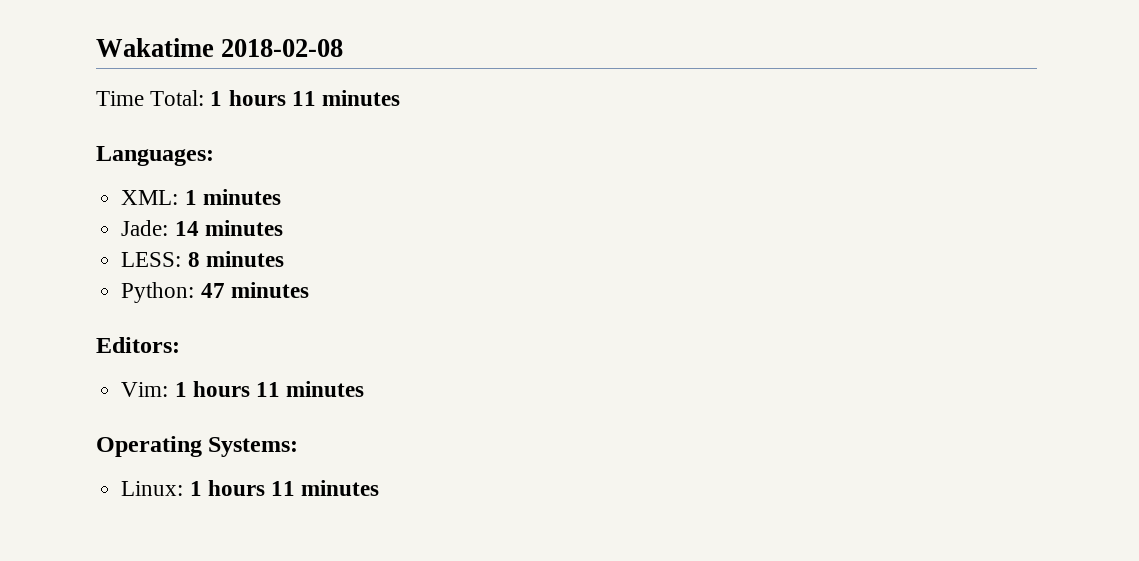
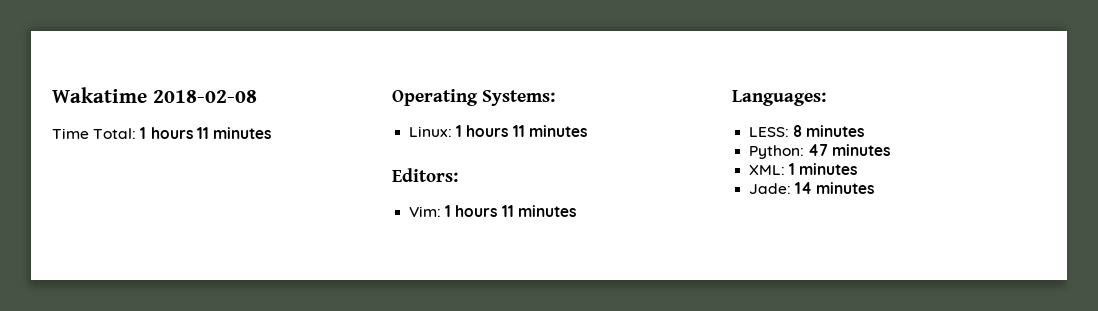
[96,146,214,166] [121,189,281,205] [121,220,283,236] [121,251,284,267] [121,282,309,303] [96,337,180,353] [121,381,365,397] // Languages: // XML: 1 minutes // Jade: 14 minutes // LESS: 8 minutes // Python: 47 minutes // Editors: // Vim: 1 hours 11 minutes -> (271, 133) none
(380, 488) none -> [392,168,458,182] [409,205,576,217] [732,90,826,106] [749,125,865,137] [749,144,891,159] [749,163,858,175] [749,182,875,194] // Editors: // Vim: 1 hours 11 minutes // Languages: // LESS: 8 minutes // Python: 47 minutes // XML: 1 minutes // Jade: 14 minutes

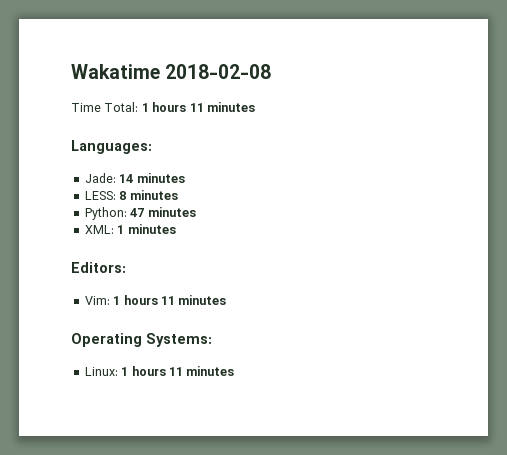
(271, 133) none -> [71,140,152,154] [84,173,185,183] [84,190,178,200] [84,207,196,220] [84,224,176,234] [71,262,126,273] [84,295,227,305] // Languages: // Jade: 14 minutes // LESS: 8 minutes // Python: 47 minutes // XML: 1 minutes // Editors: // Vim: 1 hours 11 minutes
[392,168,458,182] [409,205,576,217] [732,90,826,106] [749,125,865,137] [749,144,891,159] [749,163,858,175] [749,182,875,194] // Editors: // Vim: 1 hours 11 minutes // Languages: // LESS: 8 minutes // Python: 47 minutes // XML: 1 minutes // Jade: 14 minutes -> (235, 371) none

